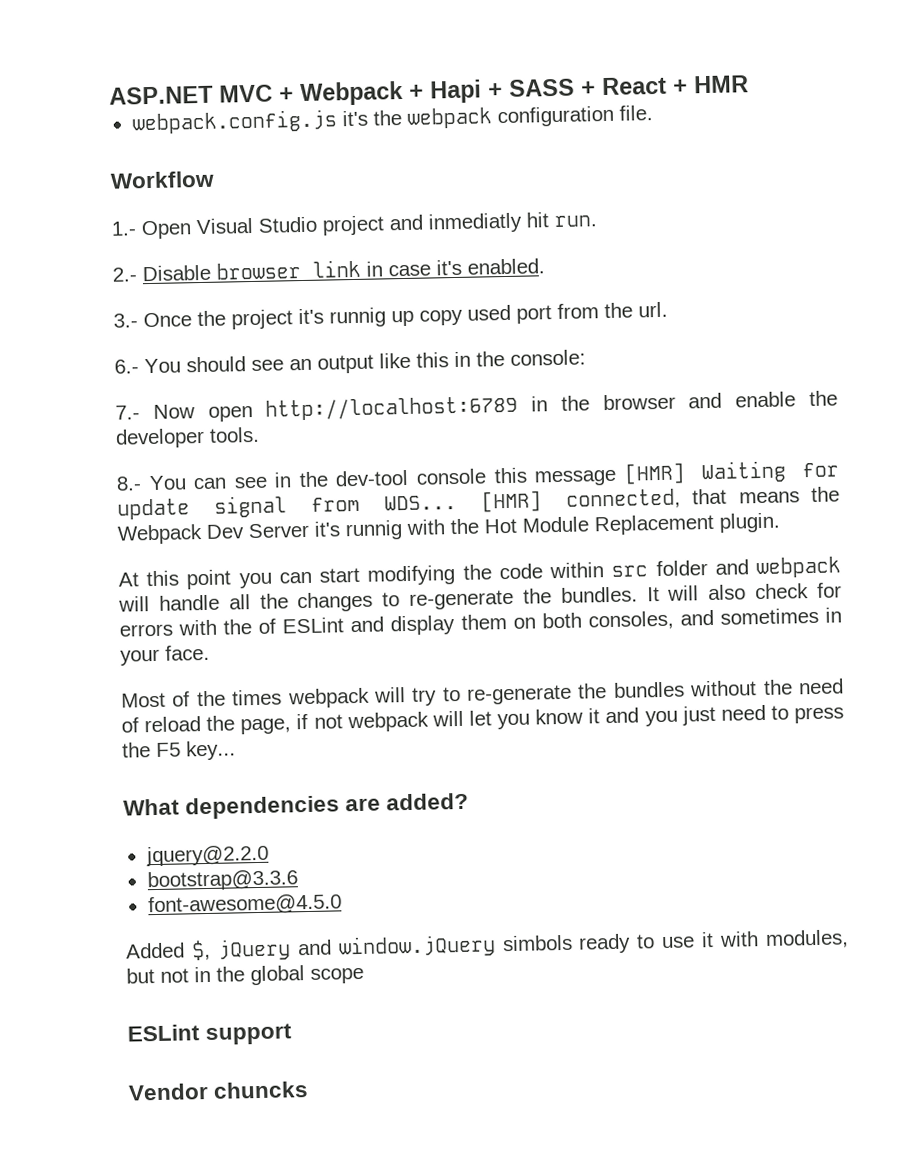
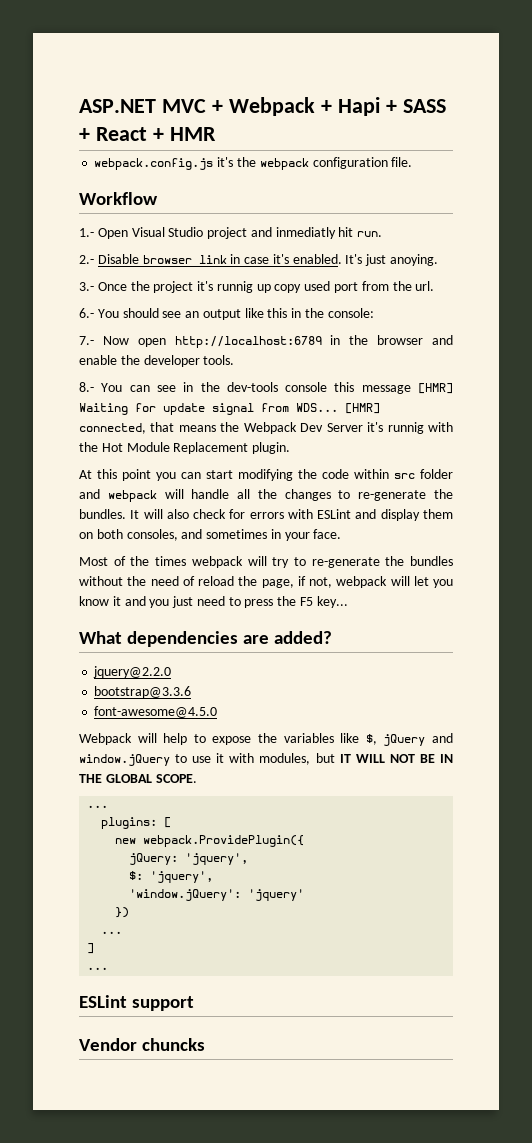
(545, 266) none -> [345,254,439,266] It's just anoying.
[335,469,410,487] dev-tool -> [226,382,278,392] dev-tools
[223,618,277,635] the of -> (313, 514) none
[313,714,343,729] not -> [309,577,332,588] not,
[125,942,185,959] Added -> [79,733,360,745] Webpack will help to expose the variables like
[501,933,632,954] simbols ready -> (170, 760) none
[160,965,364,986] not in the global scope -> [339,754,453,763] [79,774,197,783] [87,805,109,808] [101,817,172,829] [115,835,305,847] [129,853,249,865] [129,871,214,883] [129,889,305,901] [115,907,130,918] [101,931,123,934] [87,943,95,954] [87,967,109,970] IT WILL NOT BE IN THE GLOBAL SCOPE. // ... // plugins: [ // new webpack.ProvidePlugin({ // jQuery: 'jquery', // $: 'jquery', // 'window.jQuery': 'jquery' // }) // ... // ] // ...

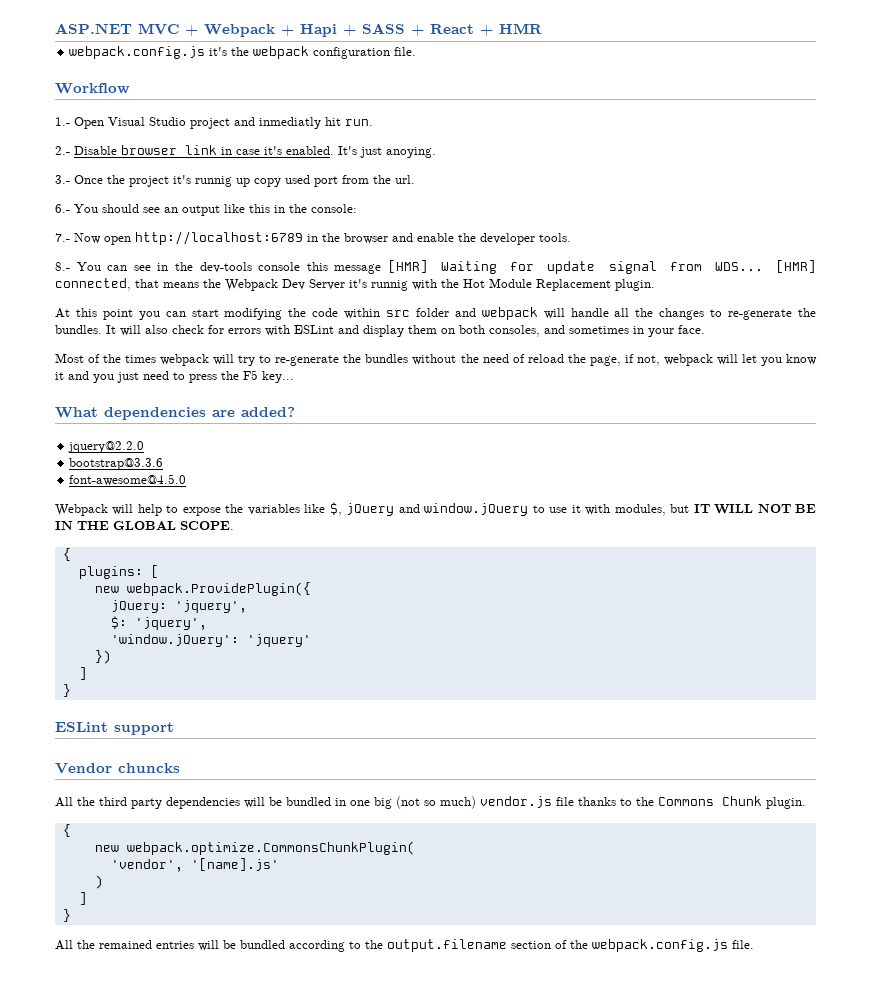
[87,805,109,808] ... -> [62,548,71,561] {
[101,931,123,934] [87,943,95,954] [87,967,109,970] // ... // ] // ... -> [78,667,87,680] [62,684,71,697] // ] // }
(206, 1044) none -> [55,796,806,809] [62,824,71,837] [94,841,415,855] [110,858,279,872] [94,875,103,889] [78,892,87,905] [62,909,71,922] [55,939,754,952] // All the third party dependencies will be bundled in one big (not so much) vendor.js file thanks to the Commons Chunk plugin. // { // new webpack.optimize.CommonsChunkPlugin( // 'vendor', '[name].js' // ) // ] // } // All the remained entries will be bundled according to the output.filename section of the webpack.config.js file.

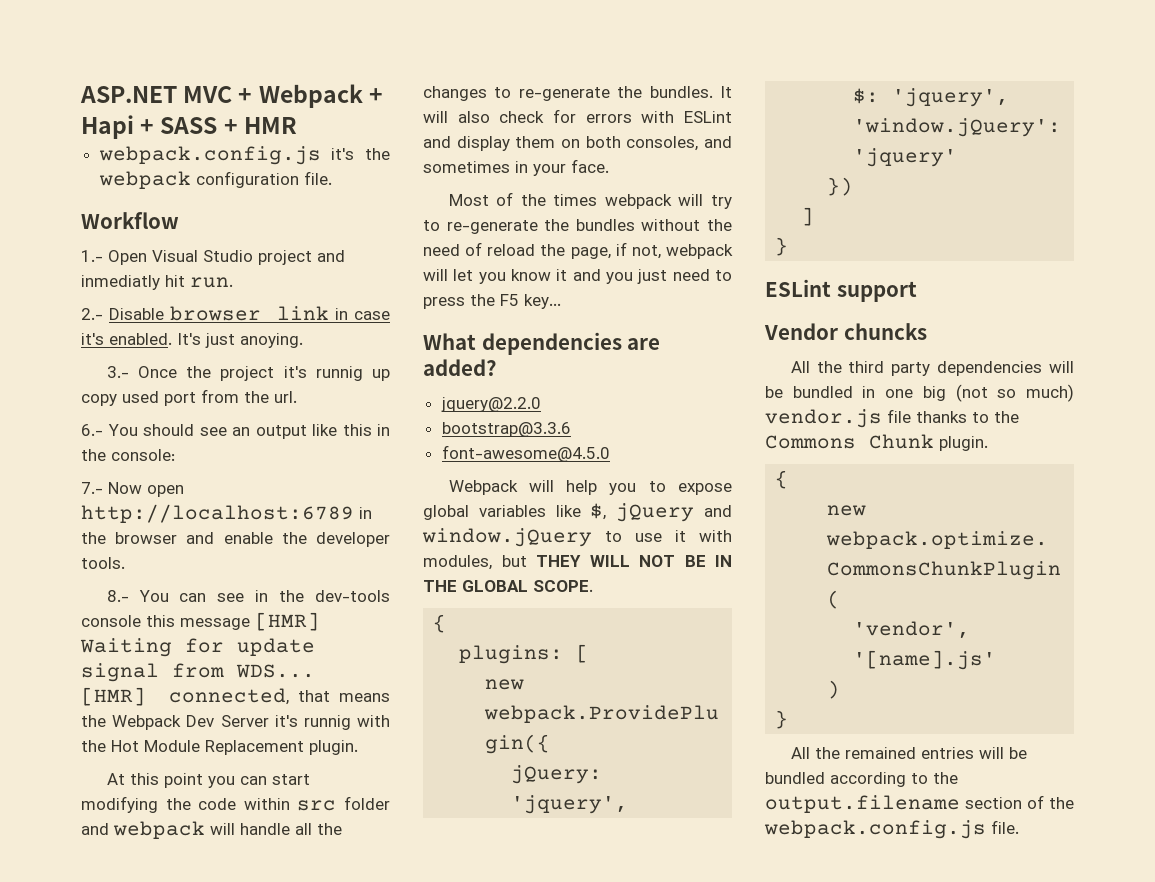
[430,24,493,36] React + -> (238, 126) none
(162, 510) none -> [609,483,637,495] you
[225,504,244,513] the -> [423,505,469,520] global
[693,504,710,513] IT -> [536,555,581,567] THEY
[78,892,87,905] // ] -> (841, 689) none

